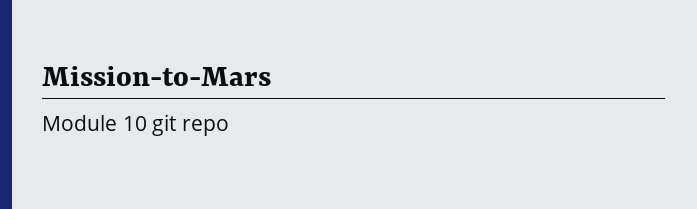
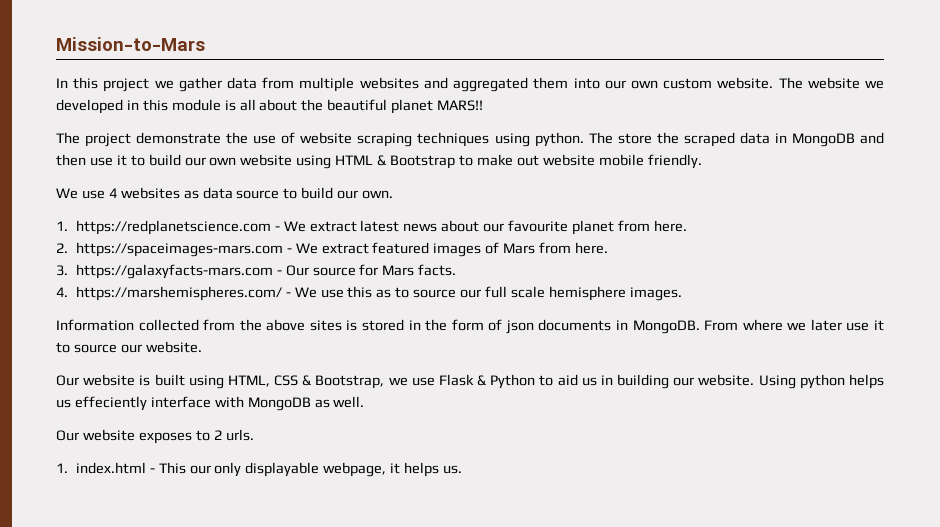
[42,114,230,136] Module 10 git repo -> [56,77,885,92] [56,99,484,114] [56,132,884,147] [56,154,702,169] [56,187,394,199] [56,220,687,235] [56,242,609,257] [56,264,457,279] [56,286,682,301] [56,319,884,334] [56,341,202,353] [56,374,884,389] [56,396,365,411] [56,429,254,444] [56,462,463,477] In this project we gather data from multiple websites and aggregated them into our own custom website. The website we developed in this module is all about the beautiful planet MARS!! // The project demonstrate the use of website scraping techniques using python. The store the scraped data in MongoDB and then use it to build our own website using HTML & Bootstrap to make out website mobile friendly. // We use 4 websites as data source to build our own. // 1. https://redplanetscience.com - We extract latest news about our favourite planet from here. // 2. https://spaceimages-mars.com - We extract featured images of Mars from here. // 3. https://galaxyfacts-mars.com - Our source for Mars facts. // 4. https://marshemispheres.com/ - We use this as to source our full scale hemisphere images. // Information collected from the above sites is stored in the form of json documents in MongoDB. From where we later use it to source our website. // Our website is built using HTML, CSS & Bootstrap, we use Flask & Python to aid us in building our website. Using python helps us effeciently interface with MongoDB as well. // Our website exposes to 2 urls. // 1. index.html - This our only displayable webpage, it helps us.

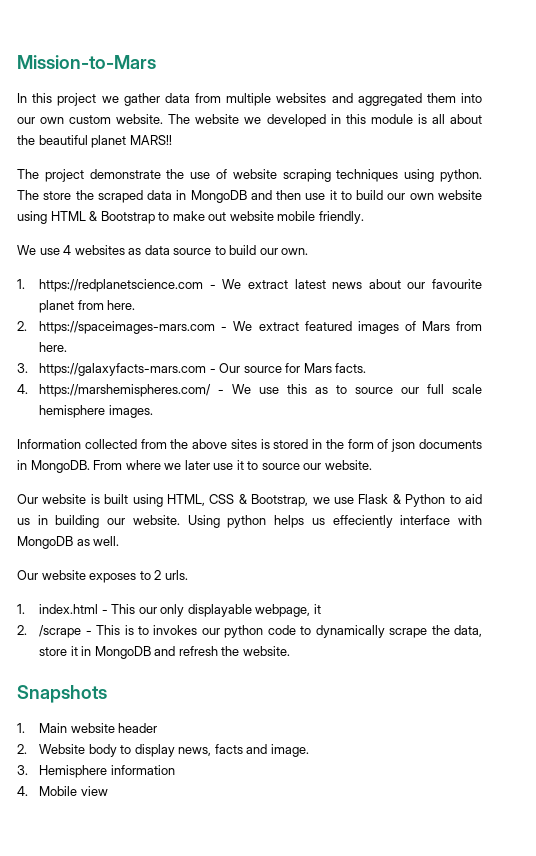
[404,462,463,477] helps us. -> [17,625,483,638] [39,646,290,659] [17,685,107,703] [17,723,158,733] [17,744,309,757] [17,765,175,778] [17,786,108,796] // 2. /scrape - This is to invokes our python code to dynamically scrape the data, store it in MongoDB and refresh the website. // Snapshots // 1. Main website header // 2. Website body to display news, facts and image. // 3. Hemisphere information // 4. Mobile view

